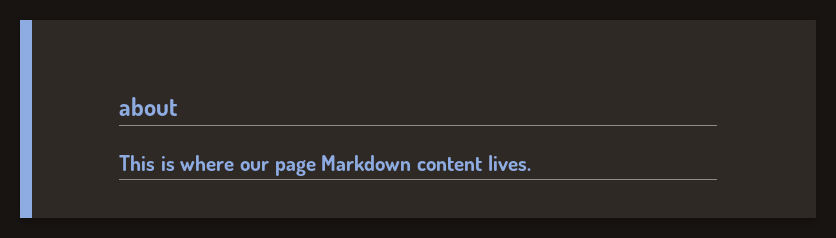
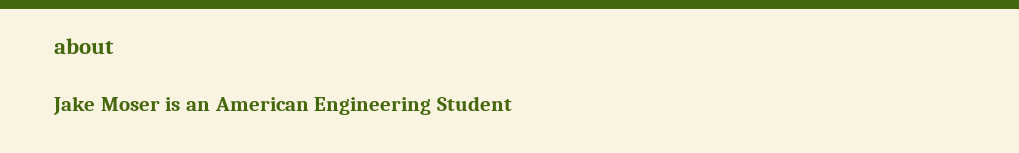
[119,155,531,176] This is where our page Markdown content lives. -> [53,96,513,115] Jake Moser is an American Engineering Student

